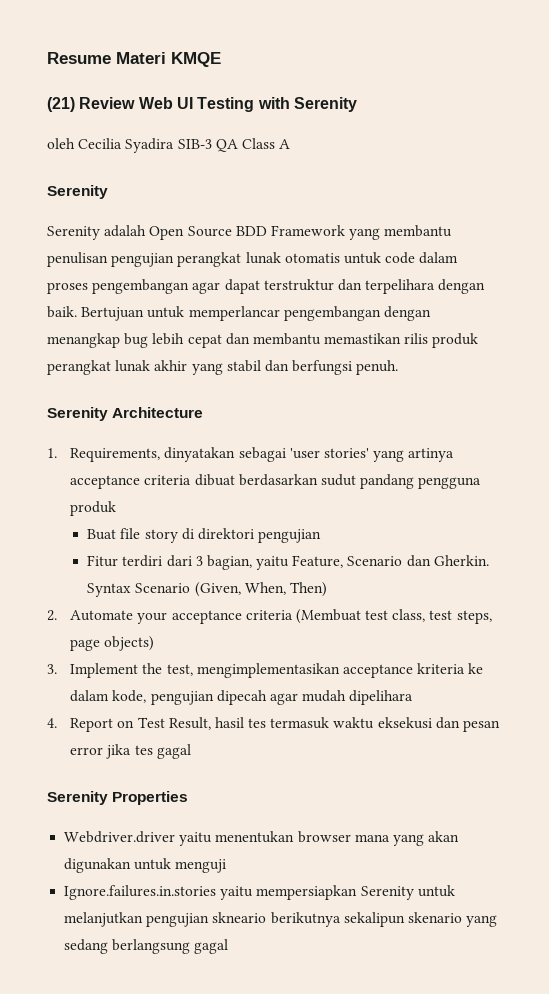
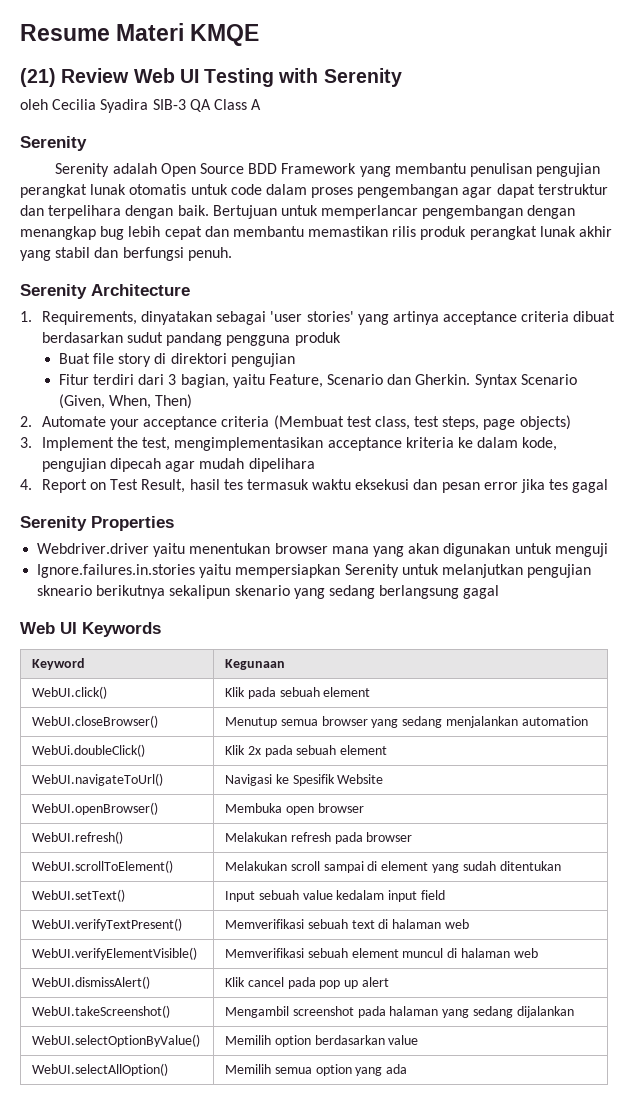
(229, 946) none -> [20,622,161,637] [32,658,86,670] [225,659,286,670] [32,686,108,699] [225,687,371,699] [32,715,159,728] [225,716,588,728] [32,744,146,757] [225,745,388,757] [32,773,164,786] [225,774,384,786] [32,802,159,815] [225,803,364,815] [32,831,124,844] [225,832,413,844] [32,860,174,873] [225,861,561,873] [32,889,126,902] [225,890,445,902] [32,918,183,931] [225,919,469,929] [32,947,198,960] [225,948,538,958] [32,976,151,989] [225,977,389,989] [32,1005,171,1018] [225,1006,574,1018] [32,1034,201,1047] [225,1035,419,1047] [32,1063,169,1076] [225,1064,408,1076] // Web UI Keywords // Keyword | Kegunaan // WebUI.click() | Klik pada sebuah element // WebUI.closeBrowser() | Menutup semua browser yang sedang menjalankan automation // WebUi.doubleClick() | Klik 2x pada sebuah element // WebUI.navigateToUrl() | Navigasi ke Spesifik Website // WebUI.openBrowser() | Membuka open browser // WebUI.refresh() | Melakukan refresh pada browser // WebUI.scrollToElement() | Melakukan scroll sampai di element yang sudah ditentukan // WebUI.setText() | Input sebuah value kedalam input field // WebUI.verifyTextPresent() | Memverifikasi sebuah text di halaman web // WebUI.verifyElementVisible() | Memverifikasi sebuah element muncul di halaman web // WebUI.dismissAlert() | Klik cancel pada pop up alert // WebUI.takeScreenshot() | Mengambil screenshot pada halaman yang sedang dijalankan // WebUI.selectOptionByValue() | Memilih option berdasarkan value // WebUI.selectAllOption() | Memilih semua option yang ada

